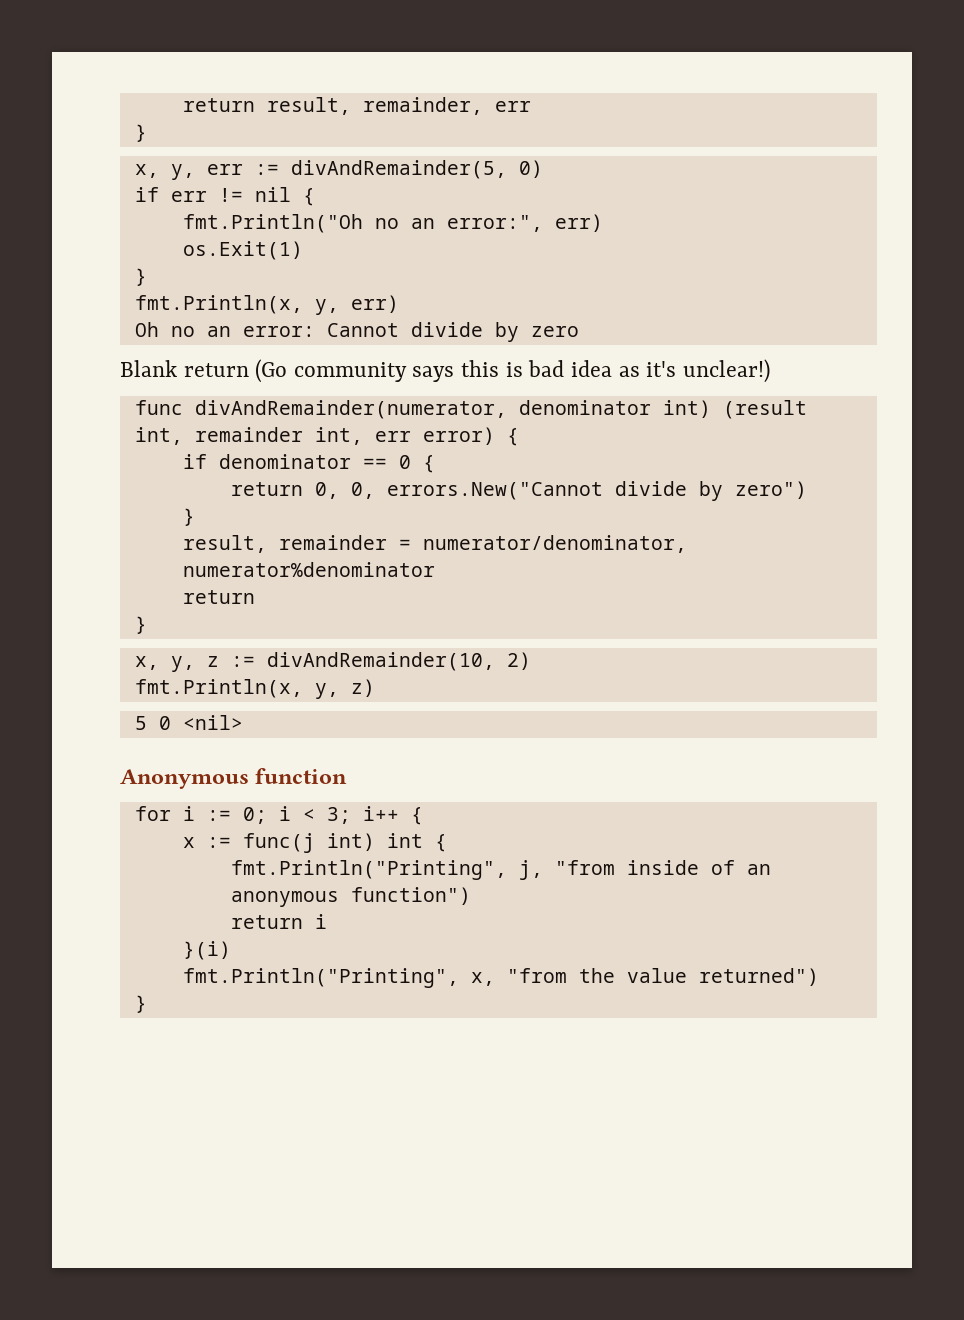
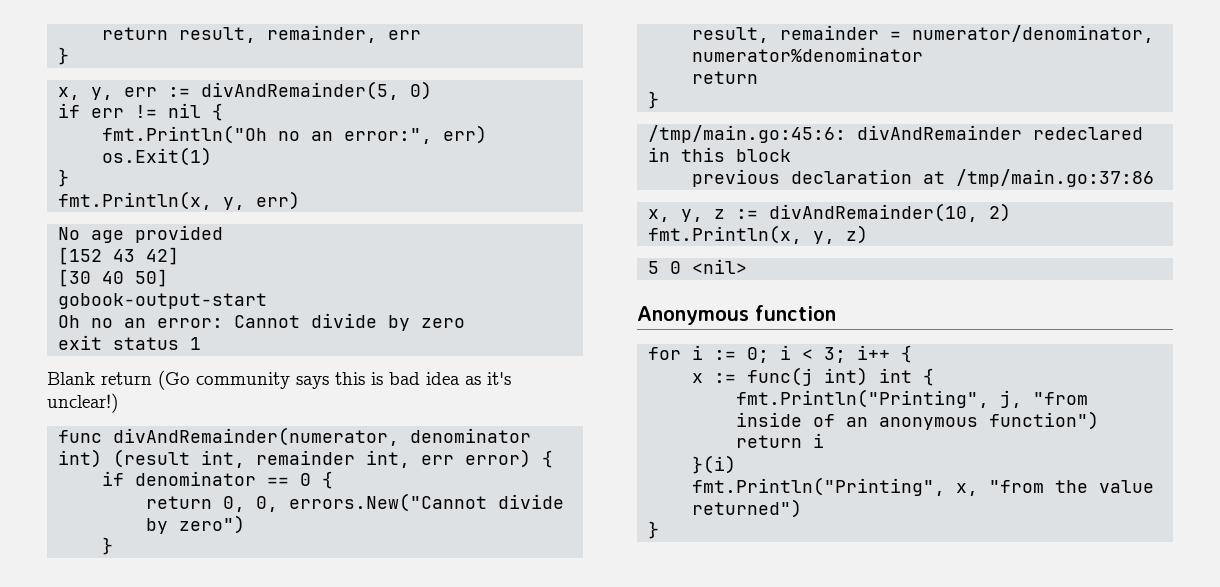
(399, 304) none -> [58,225,224,243] [58,247,180,265] [58,269,169,287] [58,293,268,309] // No age provided // [152 43 42] // [30 40 50] // gobook-output-start
(579, 331) none -> [58,335,202,350] // exit status 1
(147, 625) none -> [648,125,1144,143] [648,147,792,162] [692,169,1155,187] // /tmp/main.go:45:6: divAndRemainder redeclared in this block // previous declaration at /tmp/main.go:37:86

